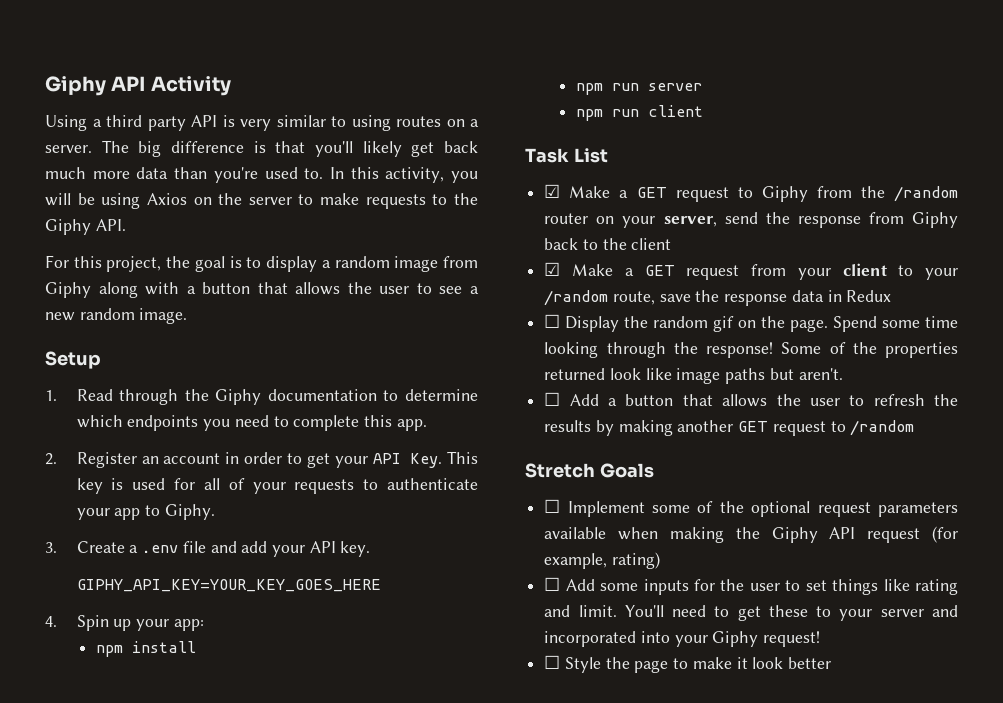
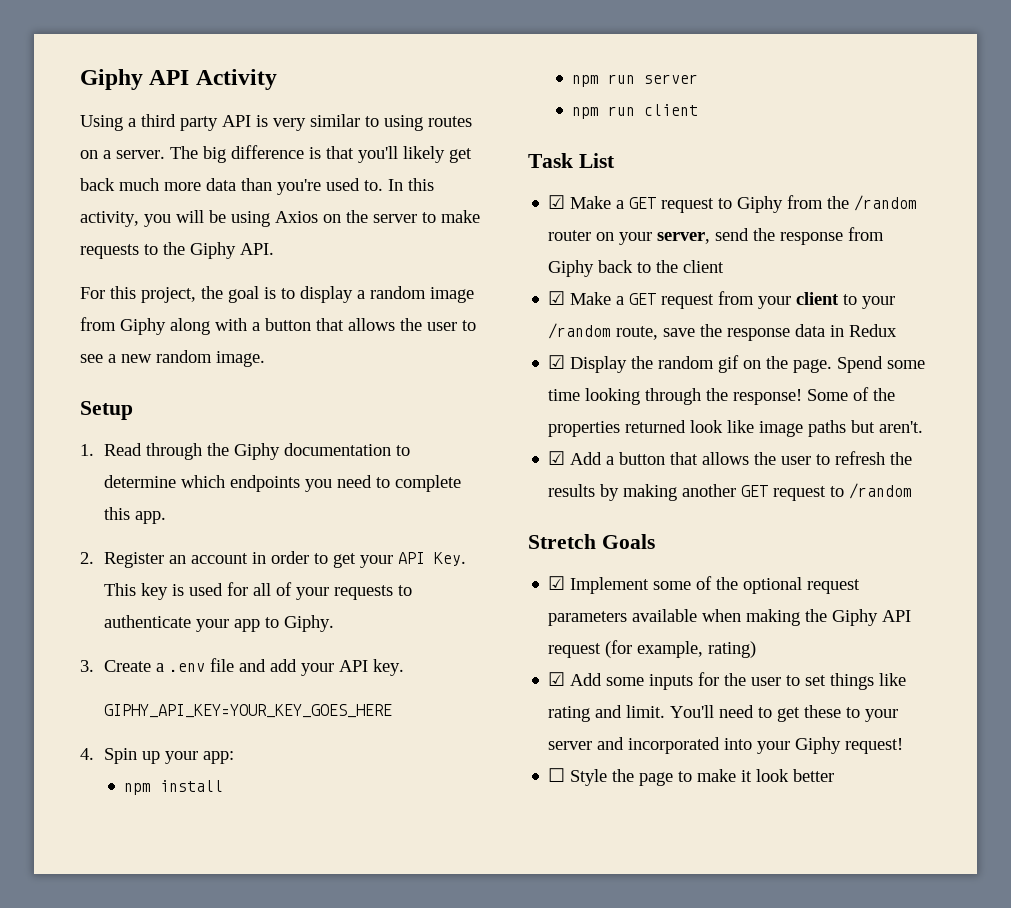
[544,314,561,328] ☐ -> [548,355,566,369] ☑
[544,392,561,406] ☐ -> [548,451,566,465] ☑
[544,499,561,513] ☐ -> [548,576,566,590] ☑
[544,577,561,591] ☐ -> [548,672,566,686] ☑

